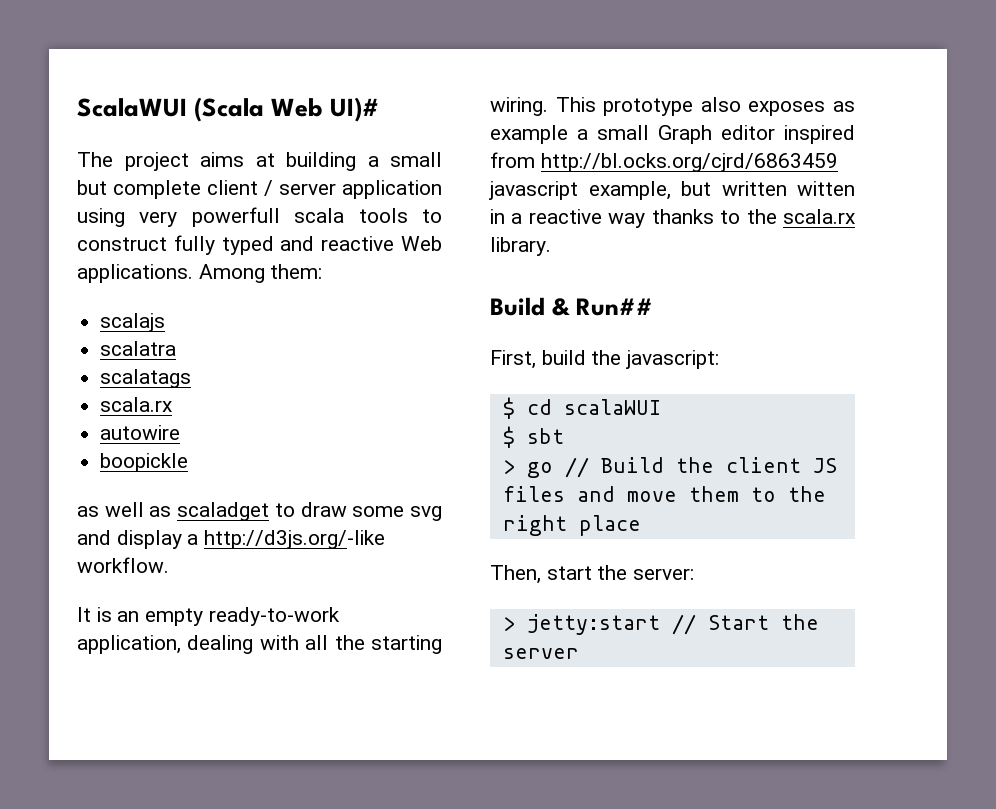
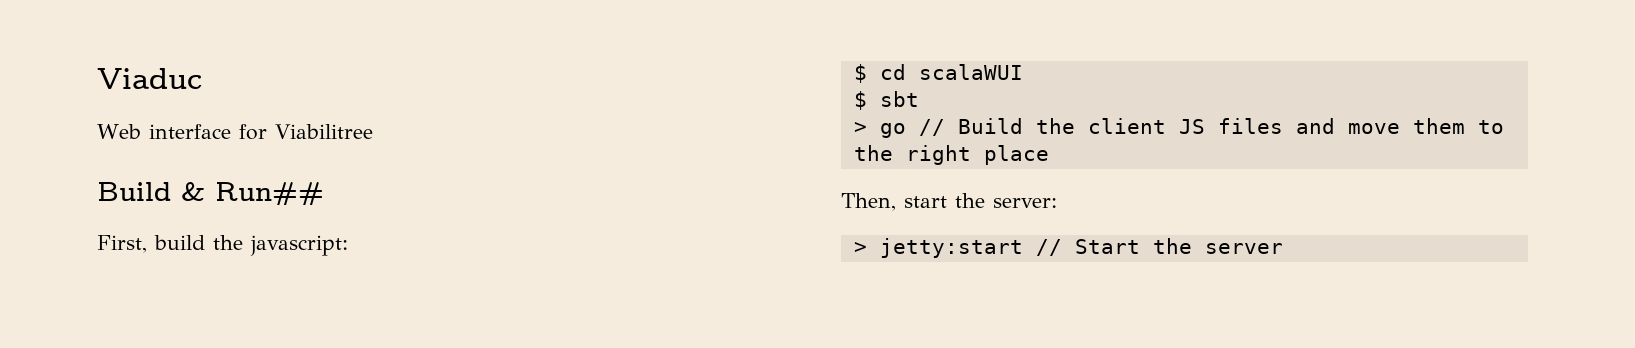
[77,97,380,122] [77,152,442,171] [77,180,442,199] [77,207,442,227] [77,235,442,255] [77,264,323,283] [100,313,166,332] [100,341,177,356] [100,369,192,388] [100,397,173,412] [100,425,181,440] [100,453,189,472] [77,502,442,521] [77,530,386,549] [77,557,169,573] [77,607,340,626] [77,635,442,654] [490,97,855,116] [490,125,855,144] [490,152,838,172] [489,181,855,200] [490,209,855,228] [490,237,551,256] ScalaWUI (Scala Web UI)# // The project aims at building a small but complete client / server application using very powerfull scala tools to construct fully typed and reactive Web applications. Among them: // scalajs // scalatra // scalatags // scala.rx // autowire // boopickle // as well as scaladget to draw some svg and display a http://d3js.org/-like workflow. // It is an empty ready-to-work application, dealing with all the starting wiring. This prototype also exposes as example a small Graph editor inspired from http://bl.ocks.org/cjrd/6863459 javascript example, but written witten in a reactive way thanks to the scala.rx library. -> [97,68,202,89] [97,124,373,140] Viaduc // Web interface for Viabilitree

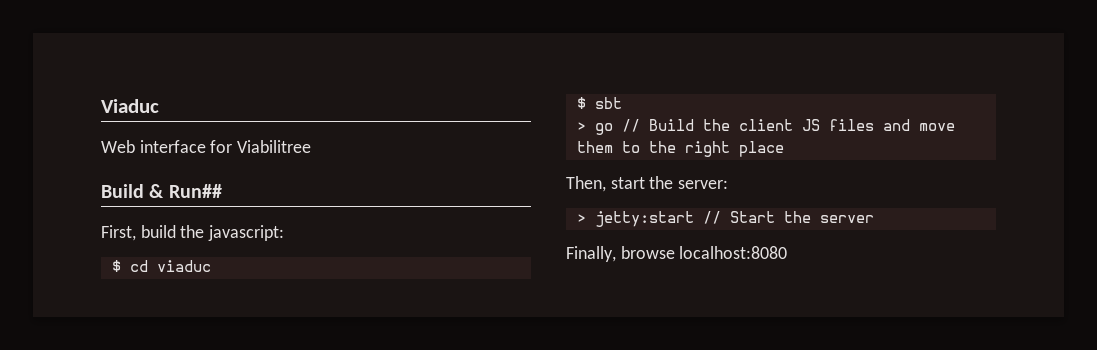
[918,64,1023,80] scalaWUI -> [156,260,211,272] viaduc
(1283, 248) none -> [566,246,788,262] // Finally, browse localhost:8080

